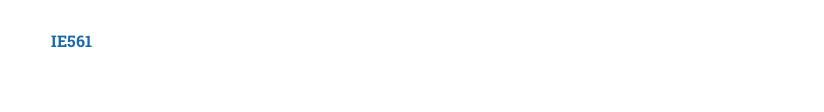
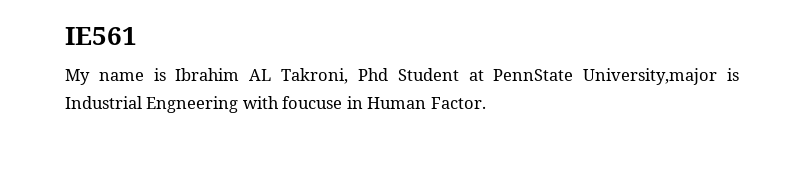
(92, 41) none -> [65,68,739,85] [65,96,486,113] // My name is Ibrahim AL Takroni, Phd Student at PennState University,major is Industrial Engneering with foucuse in Human Factor.

